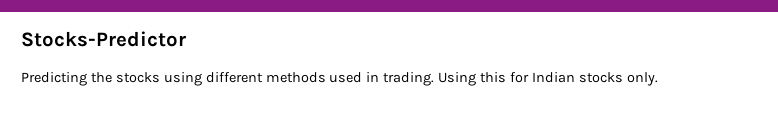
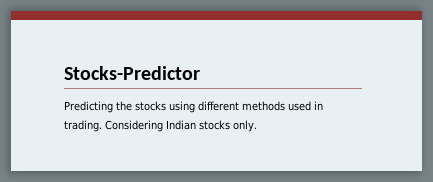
[438,72,530,86] Using this for -> [105,120,163,132] Considering

